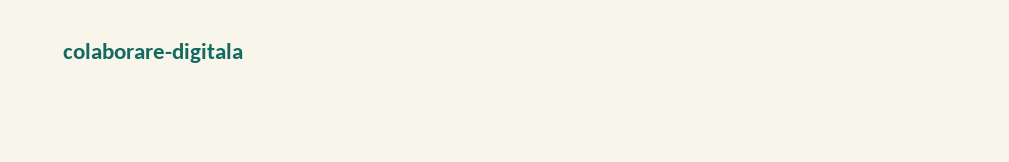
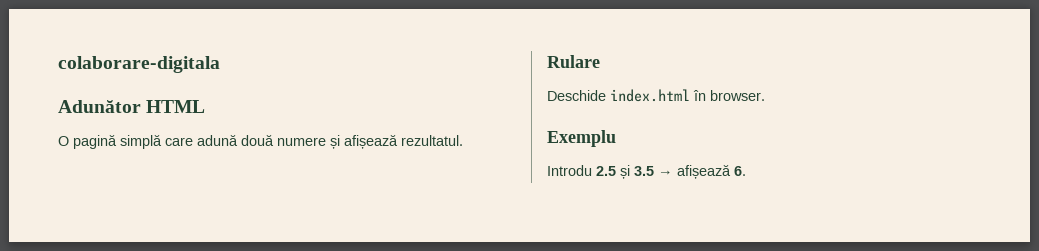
(243, 53) none -> [58,100,206,113] [58,134,463,149] [547,55,600,68] [547,89,765,102] [547,130,616,147] [547,164,746,179] // Adunător HTML // O pagină simplă care adună două numere și afișează rezultatul. // Rulare // Deschide index.html în browser. // Exemplu // Introdu 2.5 și 3.5 → afișează 6.

